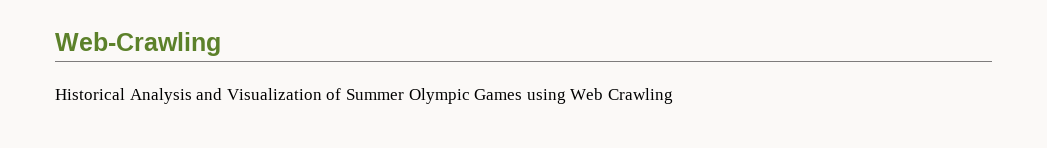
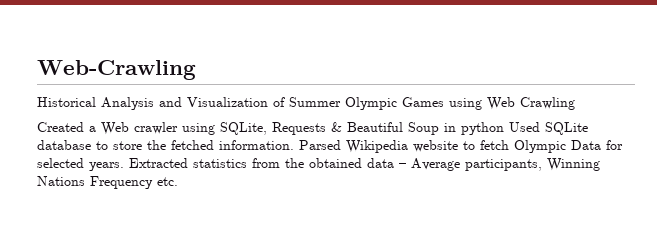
(673, 96) none -> [37,122,588,135] [37,140,623,153] [37,158,600,171] [37,176,178,189] // Created a Web crawler using SQLite, Requests & Beautiful Soup in python Used SQLite database to store the fetched information. Parsed Wikipedia website to fetch Olympic Data for selected years. Extracted statistics from the obtained data – Average participants, Winning Nations Frequency etc.

